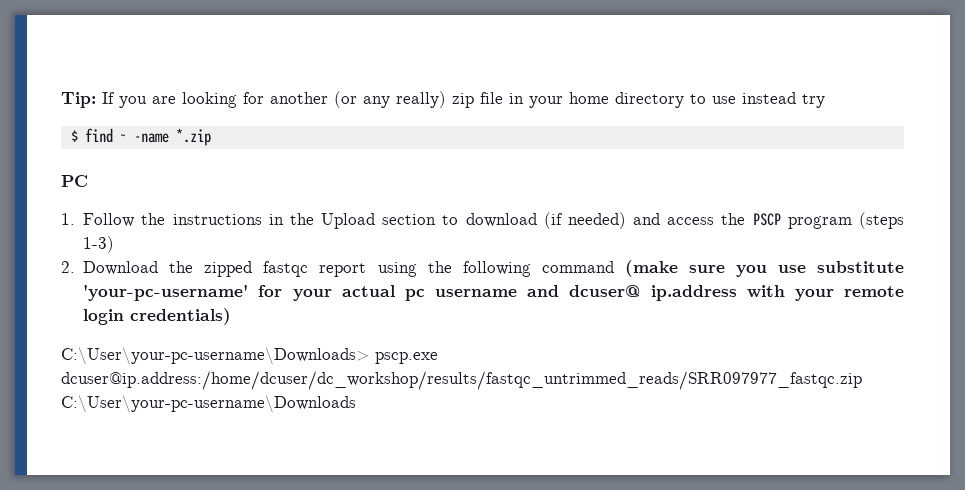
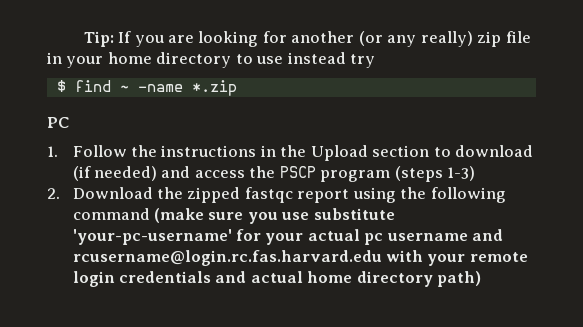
[569,285,737,301] dcuser@ ip.address -> [72,250,382,266] rcusername@login.rc.fas.harvard.edu
[130,308,232,325] [61,347,438,365] [61,371,862,390] [61,395,356,413] credentials) // C:\User\your-pc-username\Downloads> pscp.exe dcuser@ip.address:/home/dcuser/dc_workshop/results/fastqc_untrimmed_reads/SRR097977_fastqc.zip C:\User\your-pc-username\Downloads -> [119,271,482,287] credentials and actual home directory path)

